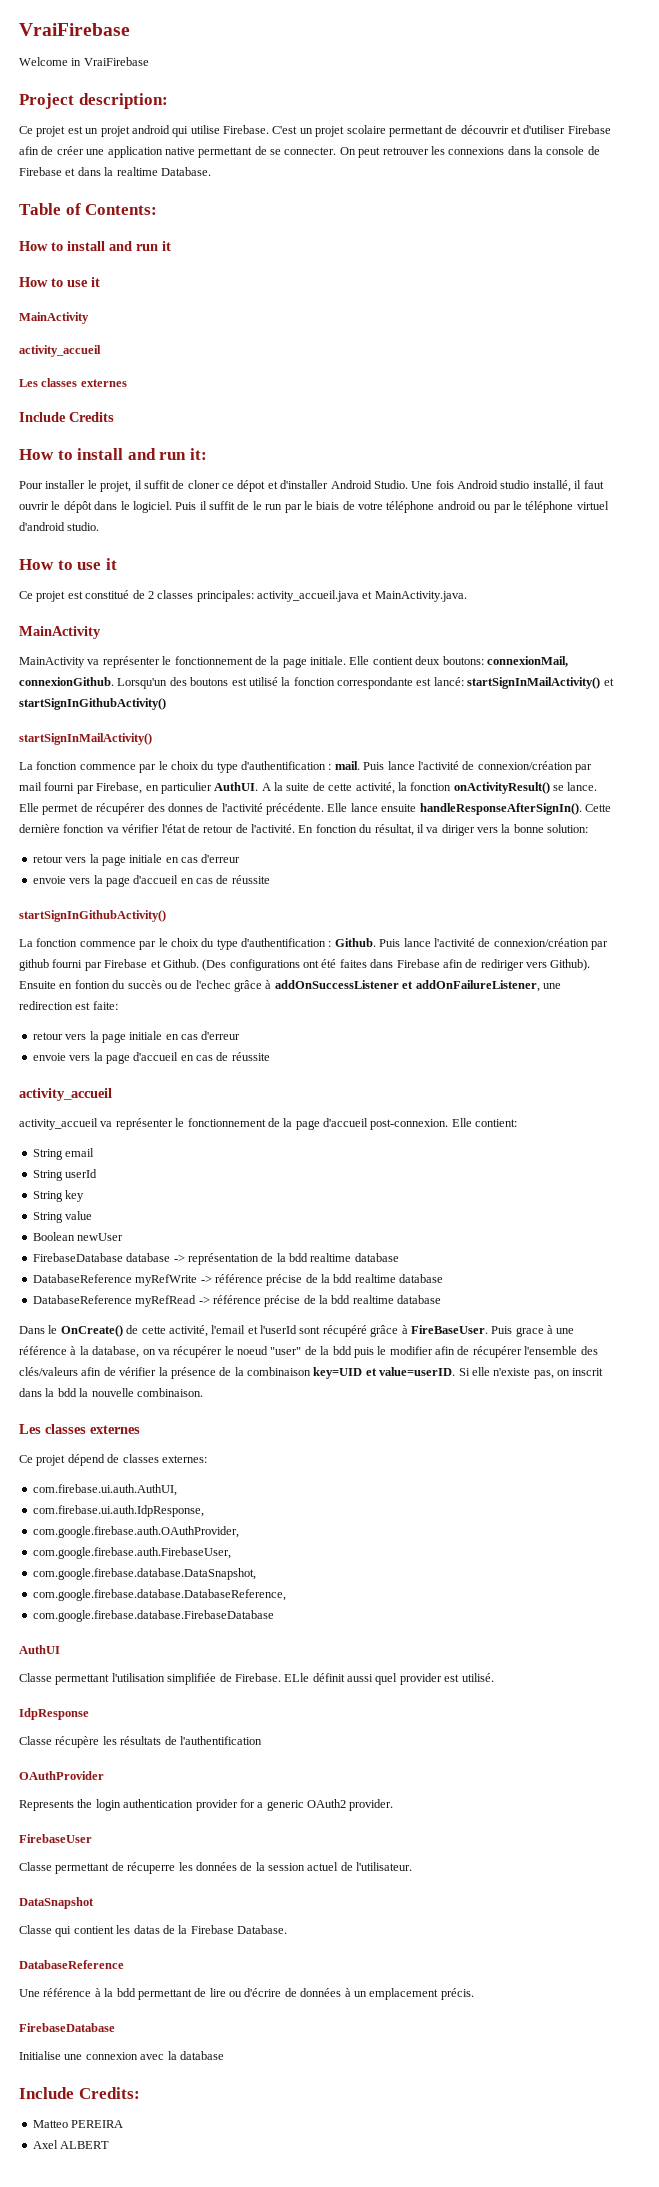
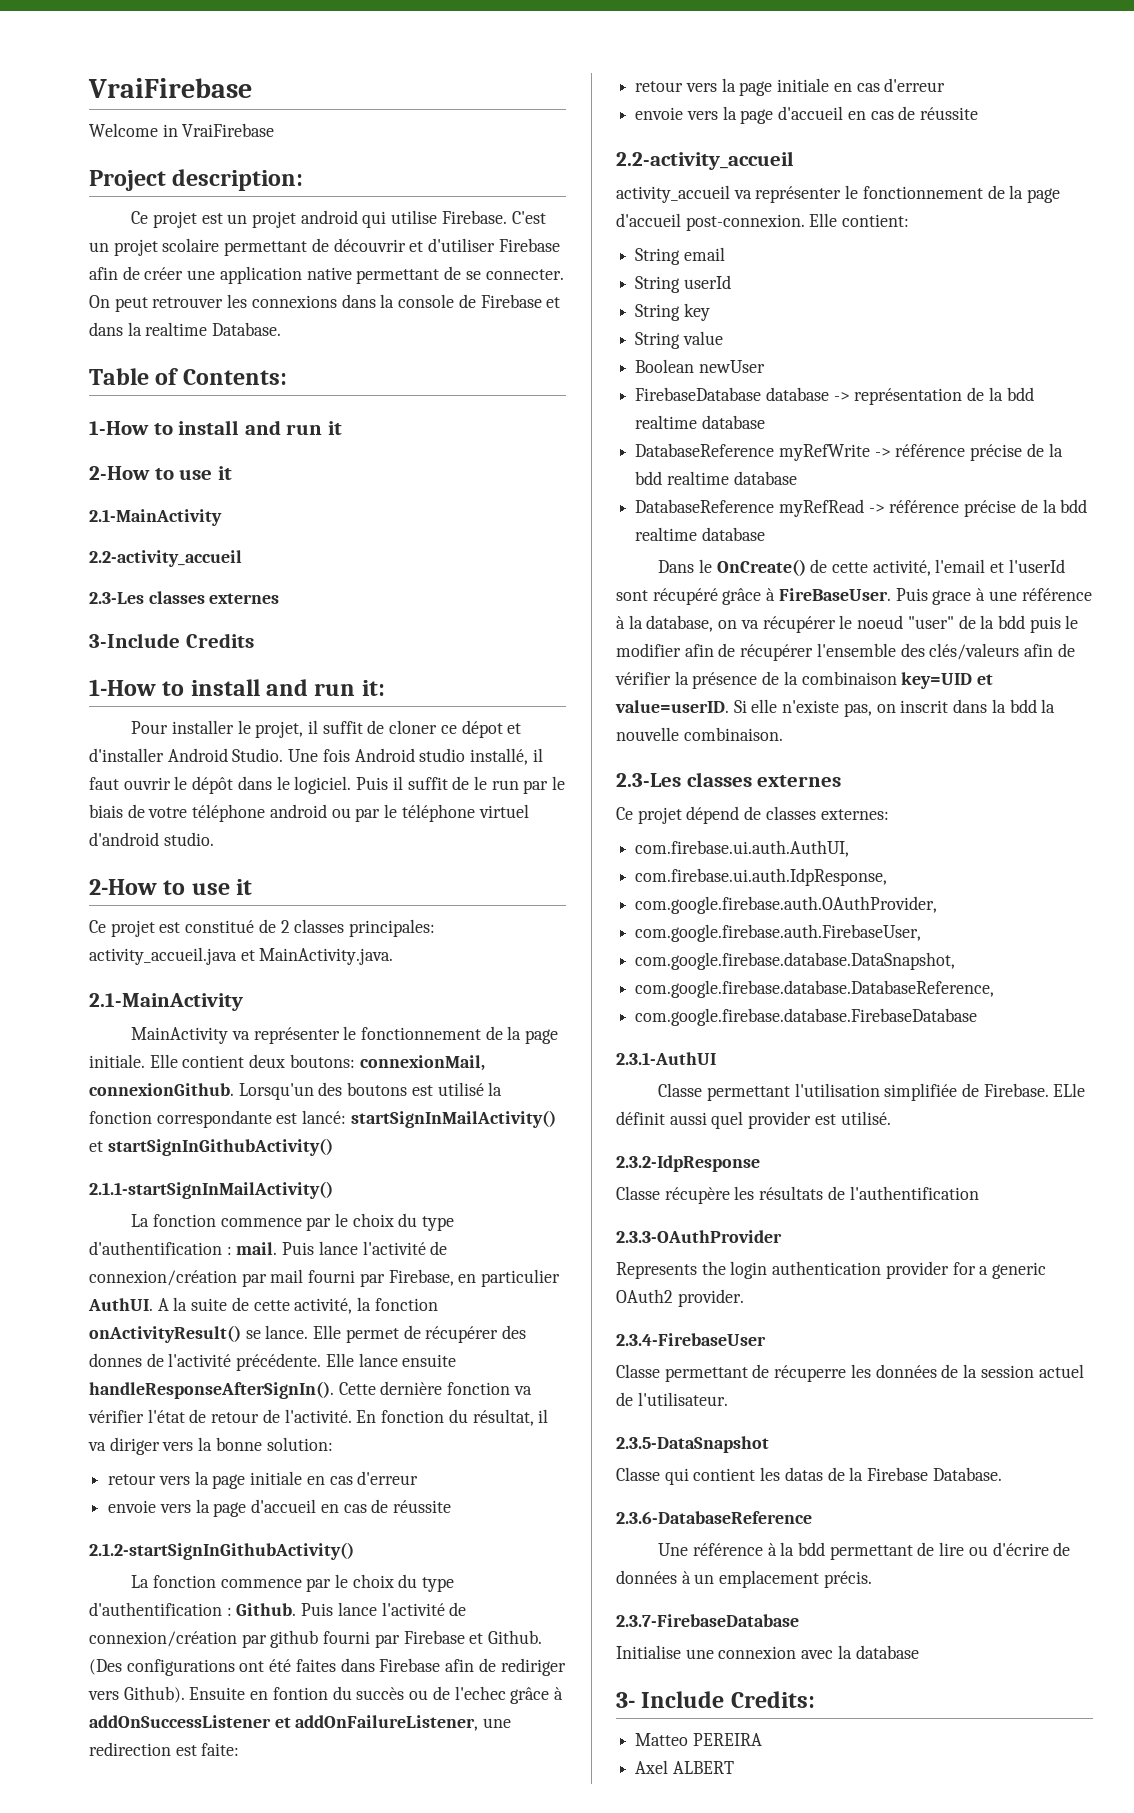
[19,241,48,251] How -> [89,421,149,435] 1-How
[19,277,100,287] [19,312,89,324] [19,345,101,357] [19,378,127,387] [19,412,66,422] How to use it // MainActivity // activity_accueil // Les classes externes // Include -> [89,466,232,480] [89,509,222,526] [89,550,242,567] [89,591,280,604] [89,633,180,648] 2-How to use it // 2.1-MainActivity // 2.2-activity_accueil // 2.3-Les classes externes // 3-Include
[19,449,54,460] How -> [89,679,156,696] 1-How
[19,559,54,570] How -> [89,879,157,895] 2-How
[19,626,101,639] MainActivity -> [89,993,243,1011] 2.1-MainActivity
[19,733,152,745] startSignInMailActivity() -> [89,1181,333,1199] 2.1.1-startSignInMailActivity()
[19,910,166,922] startSignInGithubActivity() -> [89,1542,354,1560] 2.1.2-startSignInGithubActivity()
[19,1088,112,1101] activity_accueil -> [616,151,794,170] 2.2-activity_accueil
[19,1424,41,1434] Les -> [616,773,681,787] 2.3-Les
[19,1645,60,1654] AuthUI -> [616,1052,716,1065] 2.3.1-AuthUI
[19,1708,89,1720] IdpResponse -> [616,1155,760,1172] 2.3.2-IdpResponse
[19,1771,104,1780] OAuthProvider -> [616,1230,782,1243] 2.3.3-OAuthProvider
[19,1834,92,1843] FirebaseUser -> [616,1333,766,1346] 2.3.4-FirebaseUser
[19,1897,94,1909] DataSnapshot -> [616,1436,769,1453] 2.3.5-DataSnapshot
[19,1960,124,1969] DatabaseReference -> [616,1511,812,1524] 2.3.6-DatabaseReference
[19,2023,115,2032] FirebaseDatabase -> [616,1614,799,1627] 2.3.7-FirebaseDatabase
(224, 2055) none -> [616,1692,635,1708] 3-

